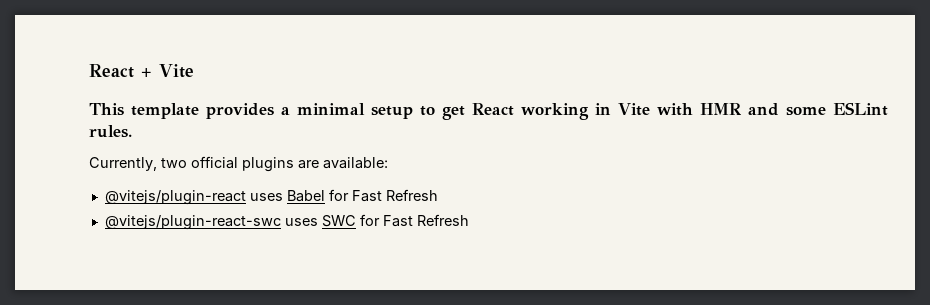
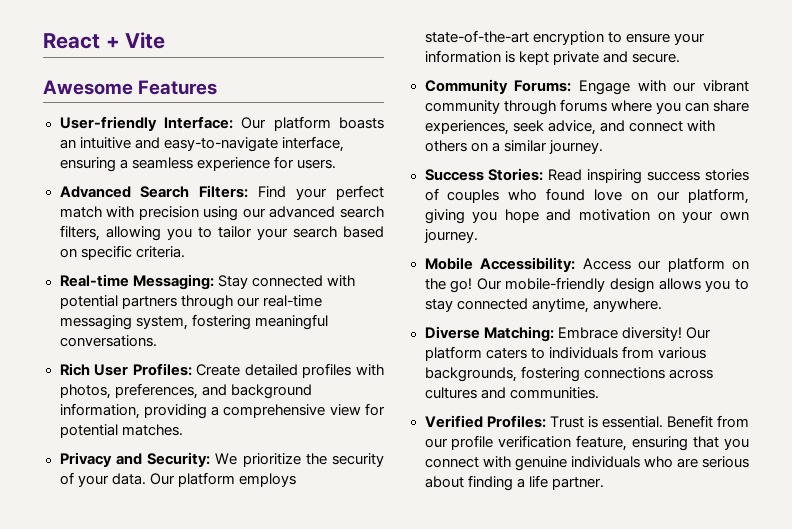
[89,102,888,120] [89,125,132,138] [89,156,388,172] [104,189,438,205] [104,214,469,230] This template provides a minimal setup to get React working in Vite with HMR and some ESLint rules. // Currently, two official plugins are available: // @vitejs/plugin-react uses Babel for Fast Refresh // @vitejs/plugin-react-swc uses SWC for Fast Refresh -> [43,80,218,95] [59,116,384,131] [59,136,344,152] [59,156,336,172] [59,185,384,200] [59,206,384,221] [59,225,385,241] [59,245,185,260] [59,274,355,290] [59,295,322,310] [59,314,328,330] [59,335,157,347] [59,363,384,378] [59,383,312,399] [59,403,386,419] [59,424,183,438] [59,452,384,467] [59,472,296,487] [424,30,705,45] [424,50,680,65] [424,79,749,95] [424,99,749,115] [424,120,715,135] [424,140,603,154] [424,168,749,184] [424,188,750,204] [424,209,749,224] [423,229,478,243] [424,257,749,272] [424,277,749,293] [424,298,662,313] [424,326,711,342] [424,346,706,361] [424,366,713,382] [424,387,599,399] [424,415,749,428] [424,435,749,451] [424,456,749,471] [424,475,604,491] Awesome Features // User-friendly Interface: Our platform boasts an intuitive and easy-to-navigate interface, ensuring a seamless experience for users. // Advanced Search Filters: Find your perfect match with precision using our advanced search filters, allowing you to tailor your search based on specific criteria. // Real-time Messaging: Stay connected with potential partners through our real-time messaging system, fostering meaningful conversations. // Rich User Profiles: Create detailed profiles with photos, preferences, and background information, providing a comprehensive view for potential matches. // Privacy and Security: We prioritize the security of your data. Our platform employs state-of-the-art encryption to ensure your information is kept private and secure. // Community Forums: Engage with our vibrant community through forums where you can share experiences, seek advice, and connect with others on a similar journey. // Success Stories: Read inspiring success stories of couples who found love on our platform, giving you hope and motivation on your own journey. // Mobile Accessibility: Access our platform on the go! Our mobile-friendly design allows you to stay connected anytime, anywhere. // Diverse Matching: Embrace diversity! Our platform caters to individuals from various backgrounds, fostering connections across cultures and communities. // Verified Profiles: Trust is essential. Benefit from our profile verification feature, ensuring that you connect with genuine individuals who are serious about finding a life partner.

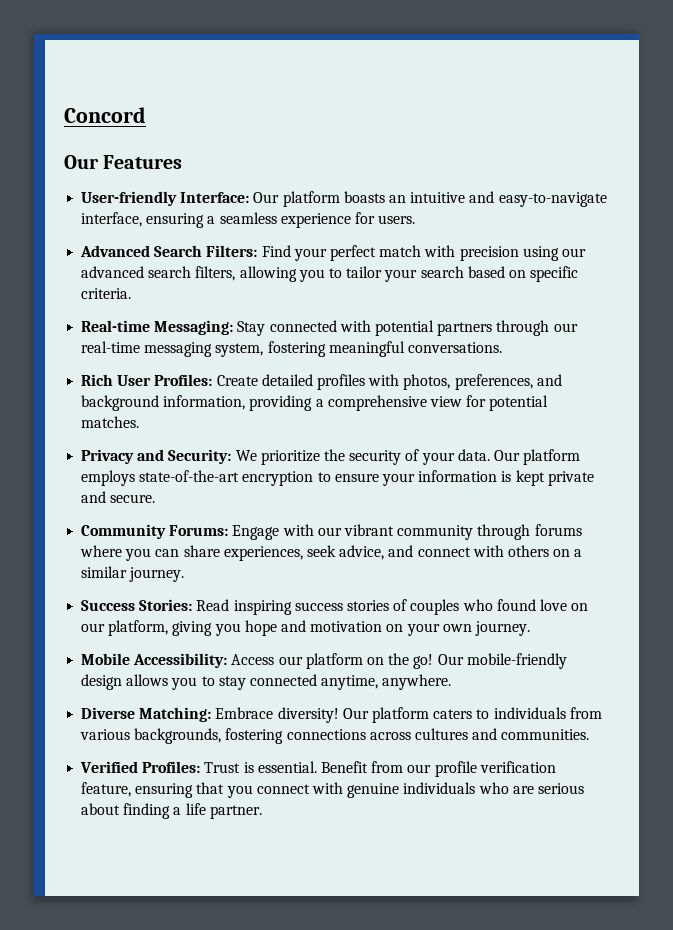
[43,32,166,49] [43,80,133,95] React + Vite // Awesome -> [64,107,146,123] [64,155,99,169] Concord // Our

